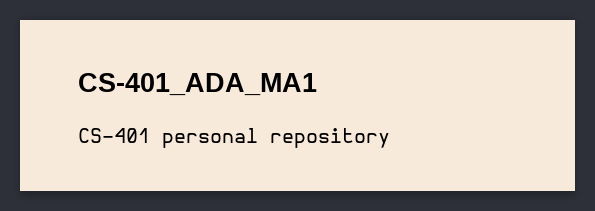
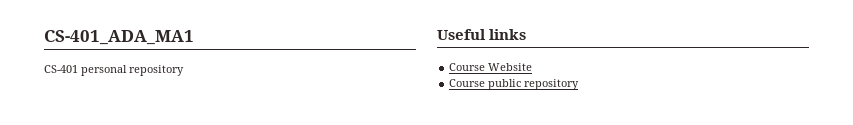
(390, 138) none -> [437,29,527,40] [449,63,533,71] [449,79,580,90] // Useful links // Course Website // Course public repository

